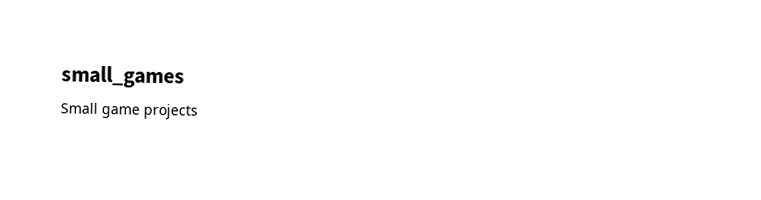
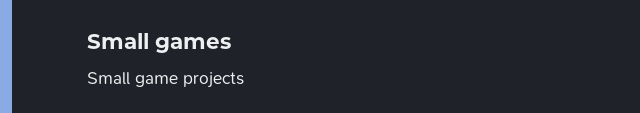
[61,65,185,89] small_games -> [87,33,231,53] Small games

